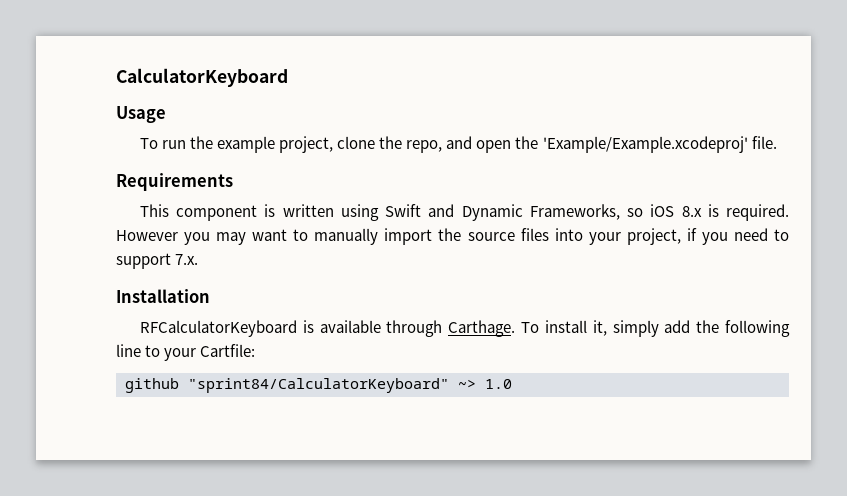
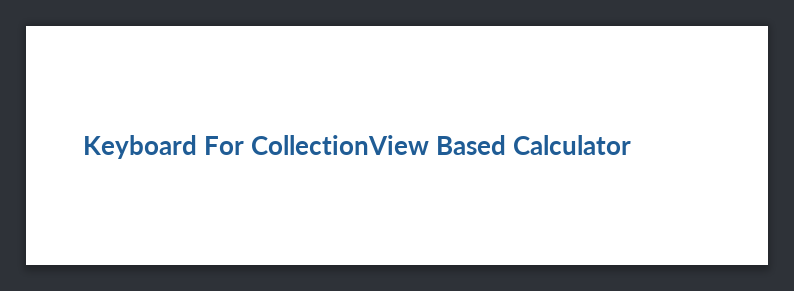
[116,68,288,87] [116,106,166,123] [139,136,777,153] [116,173,233,191] [139,204,790,221] [116,228,789,245] [116,253,199,269] [116,289,210,303] [139,320,790,337] [116,344,256,361] [125,378,512,393] CalculatorKeyboard // Usage // To run the example project, clone the repo, and open the 'Example/Example.xcodeproj' file. // Requirements // This component is written using Swift and Dynamic Frameworks, so iOS 8.x is required. However you may want to manually import the source files into your project, if you need to support 7.x. // Installation // RFCalculatorKeyboard is available through Carthage. To install it, simply add the following line to your Cartfile: // github "sprint84/CalculatorKeyboard" ~> 1.0 -> [83,135,631,159] Keyboard For CollectionView Based Calculator

